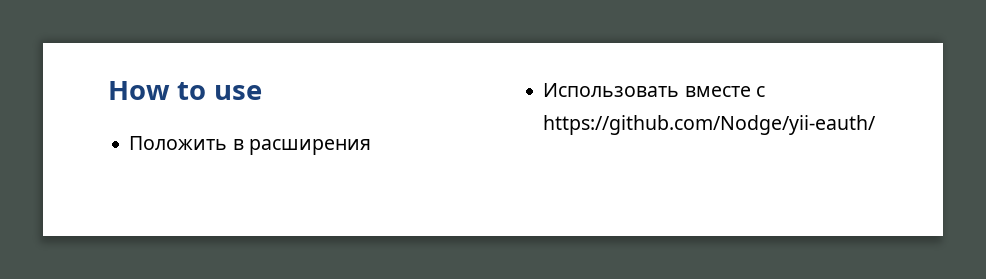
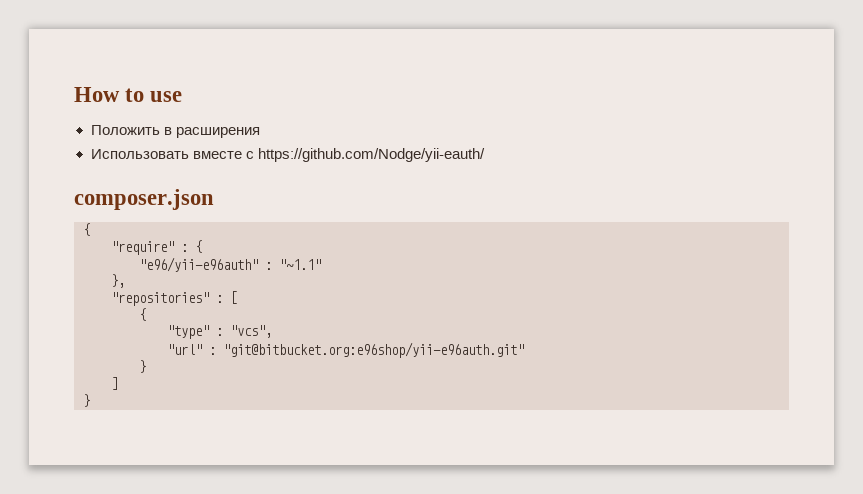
(877, 125) none -> [74,189,214,210] [83,223,90,236] [111,240,202,255] [139,257,321,272] [111,274,125,288] [111,291,237,306] [139,308,146,321] [167,325,272,339] [167,342,524,358] [139,360,146,373] [111,377,118,390] [83,394,90,407] // composer.json // { // "require" : { // "e96/yii-e96auth" : "~1.1" // }, // "repositories" : [ // { // "type" : "vcs", // "url" : "git@bitbucket.org:e96shop/yii-e96auth.git" // } // ] // }

